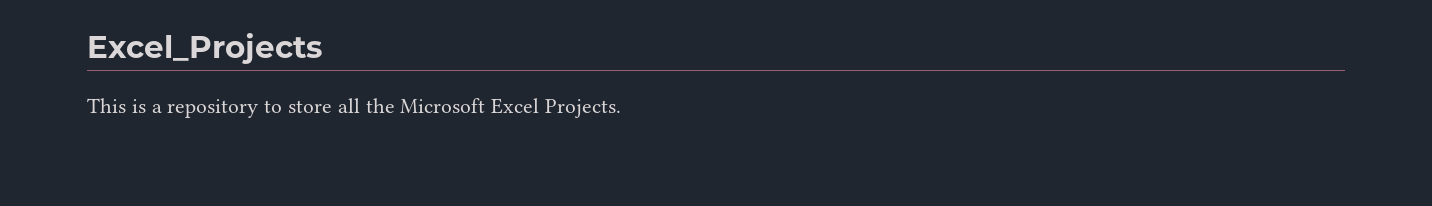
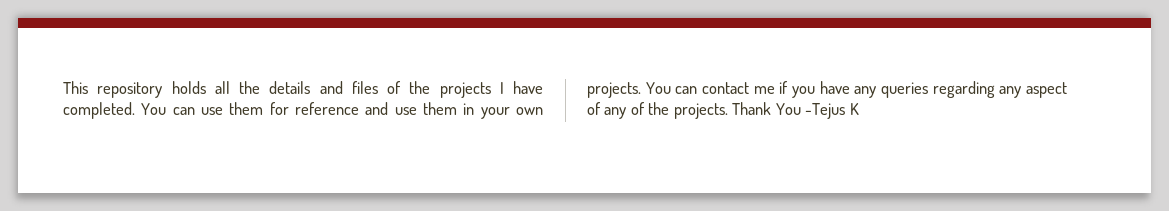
[87,33,322,64] [87,98,622,118] Excel_Projects // This is a repository to store all the Microsoft Excel Projects. -> [63,81,543,98] [63,102,544,119] [587,81,1067,98] [587,102,859,119] This repository holds all the details and files of the projects I have completed. You can use them for reference and use them in your own projects. You can contact me if you have any queries regarding any aspect of any of the projects. Thank You -Tejus K

